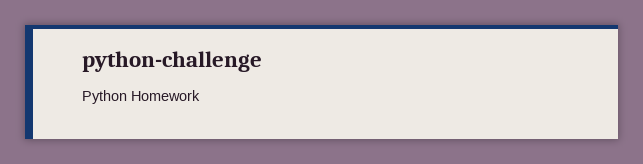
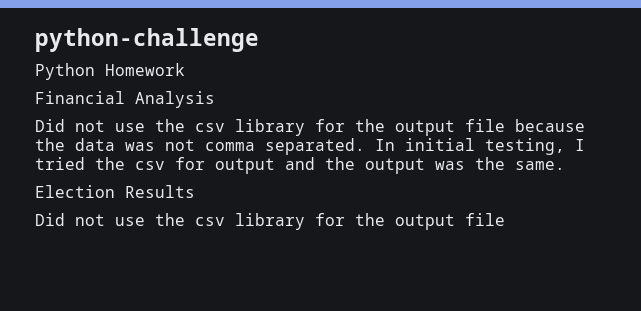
(200, 95) none -> [35,91,215,108] [35,119,585,136] [35,138,585,155] [35,157,565,174] [35,185,195,198] [35,213,505,230] // Financial Analysis // Did not use the csv library for the output file because the data was not comma separated. In initial testing, I tried the csv for output and the output was the same. // Election Results // Did not use the csv library for the output file

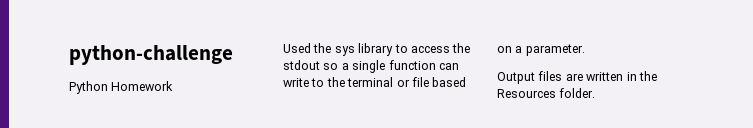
[35,91,215,108] [35,119,585,136] [35,138,585,155] [35,157,565,174] [35,185,195,198] [35,213,505,230] Financial Analysis // Did not use the csv library for the output file because the data was not comma separated. In initial testing, I tried the csv for output and the output was the same. // Election Results // Did not use the csv library for the output file -> [283,43,471,56] [283,60,459,73] [283,77,467,87] [497,44,585,56] [497,71,657,84] [497,88,596,98] Used the sys library to access the stdout so a single function can write to the terminal or file based on a parameter. // Output files are written in the Resources folder.

